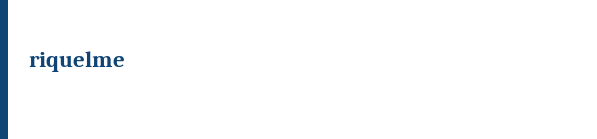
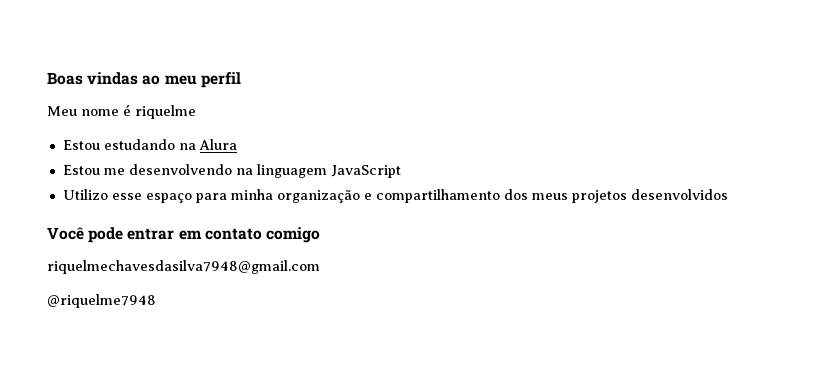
[29,51,125,72] riquelme -> [47,72,241,88] [47,104,196,119] [62,139,237,150] [62,164,401,178] [62,189,728,203] [47,227,320,243] [47,260,320,274] [47,294,156,308] Boas vindas ao meu perfil // Meu nome é riquelme // Estou estudando na Alura // Estou me desenvolvendo na linguagem JavaScript // Utilizo esse espaço para minha organização e compartilhamento dos meus projetos desenvolvidos // Você pode entrar em contato comigo // riquelmechavesdasilva7948@gmail.com // @riquelme7948

